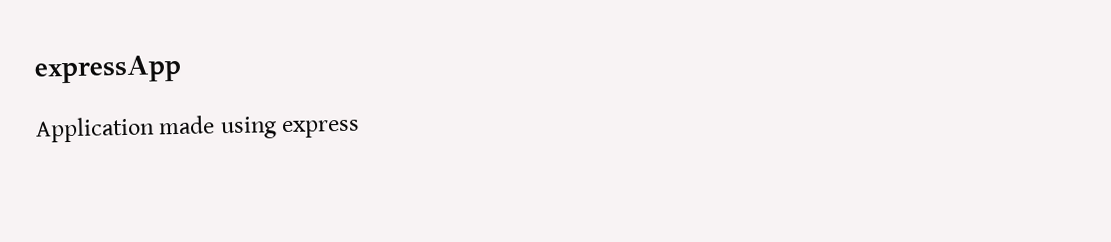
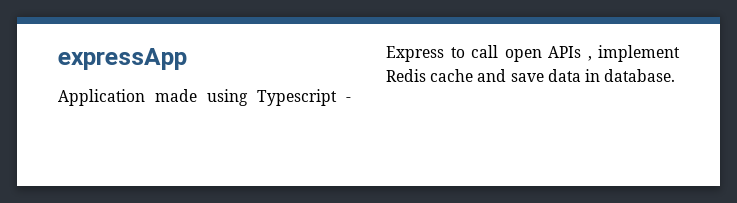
[281,119,361,139] express -> [257,89,351,106] [386,45,680,62] [386,69,676,82] Typescript - Express to call open APIs , implement Redis cache and save data in database.

